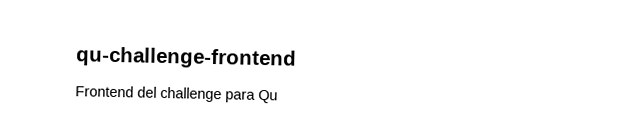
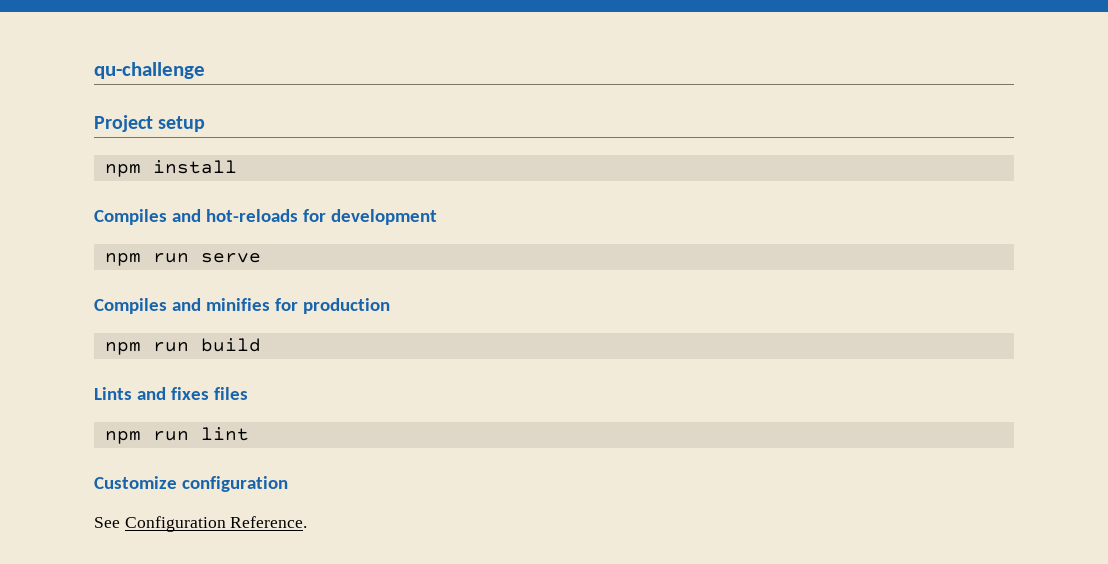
[75,46,297,70] [75,85,278,104] qu-challenge-frontend // Frontend del challenge para Qu -> [94,62,205,79] [94,115,206,132] [104,160,237,177] [94,209,437,225] [104,253,261,266] [94,298,390,314] [104,338,261,355] [94,387,248,400] [104,427,249,444] [94,476,288,492] [94,516,308,532] qu-challenge // Project setup // npm install // Compiles and hot-reloads for development // npm run serve // Compiles and minifies for production // npm run build // Lints and fixes files // npm run lint // Customize configuration // See Configuration Reference.

